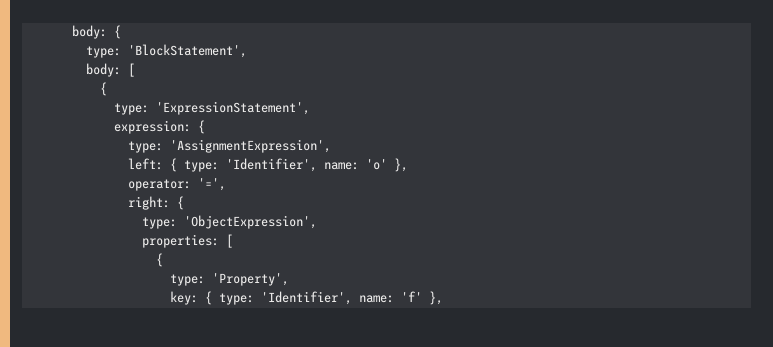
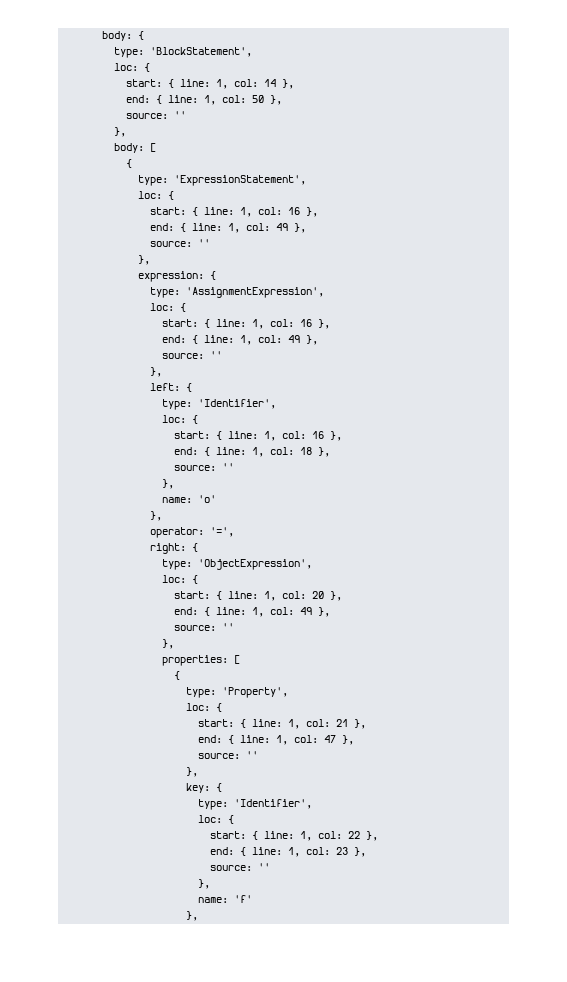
(247, 51) none -> [113,63,150,72] [125,79,294,89] [125,95,282,105] [125,111,186,119] [113,127,126,137] // loc: { // start: { line: 1, col: 14 }, // end: { line: 1, col: 50 }, // source: '' // },
[113,120,205,134] [127,139,331,153] expression: { // type: 'AssignmentExpression', -> [137,191,174,200] [149,207,318,217] [149,223,306,233] [149,239,210,247] [137,255,150,265] [137,271,216,282] [149,287,324,298] [149,303,186,312] [161,319,330,329] [161,335,318,345] [161,351,222,359] [149,367,162,377] loc: { // start: { line: 1, col: 16 }, // end: { line: 1, col: 49 }, // source: '' // }, // expression: { // type: 'AssignmentExpression', // loc: { // start: { line: 1, col: 16 }, // end: { line: 1, col: 49 }, // source: '' // },
[183,158,317,172] type: 'Identifier', -> [161,399,276,410] [161,415,198,424] [173,431,342,441] [173,447,330,457] [173,463,234,471] [161,479,174,489] // type: 'Identifier', // loc: { // start: { line: 1, col: 16 }, // end: { line: 1, col: 18 }, // source: '' // }, //
(387, 164) none -> (216, 499) //
(317, 222) none -> [161,575,198,584] [173,591,342,601] [173,607,330,617] [173,623,234,631] [161,639,174,649] // loc: { // start: { line: 1, col: 20 }, // end: { line: 1, col: 49 }, // source: '' // },
(289, 279) none -> [185,703,222,712] [197,719,366,729] [197,735,354,745] [197,751,258,759] [185,767,198,777] // loc: { // start: { line: 1, col: 21 }, // end: { line: 1, col: 47 }, // source: '' // },
[218,291,352,305] type: 'Identifier', -> [197,799,312,810] [197,815,234,824] [209,831,378,841] [209,847,366,857] [209,863,270,871] [197,879,210,889] // type: 'Identifier', // loc: { // start: { line: 1, col: 22 }, // end: { line: 1, col: 23 }, // source: '' // }, //
(422, 296) none -> (252, 899) //

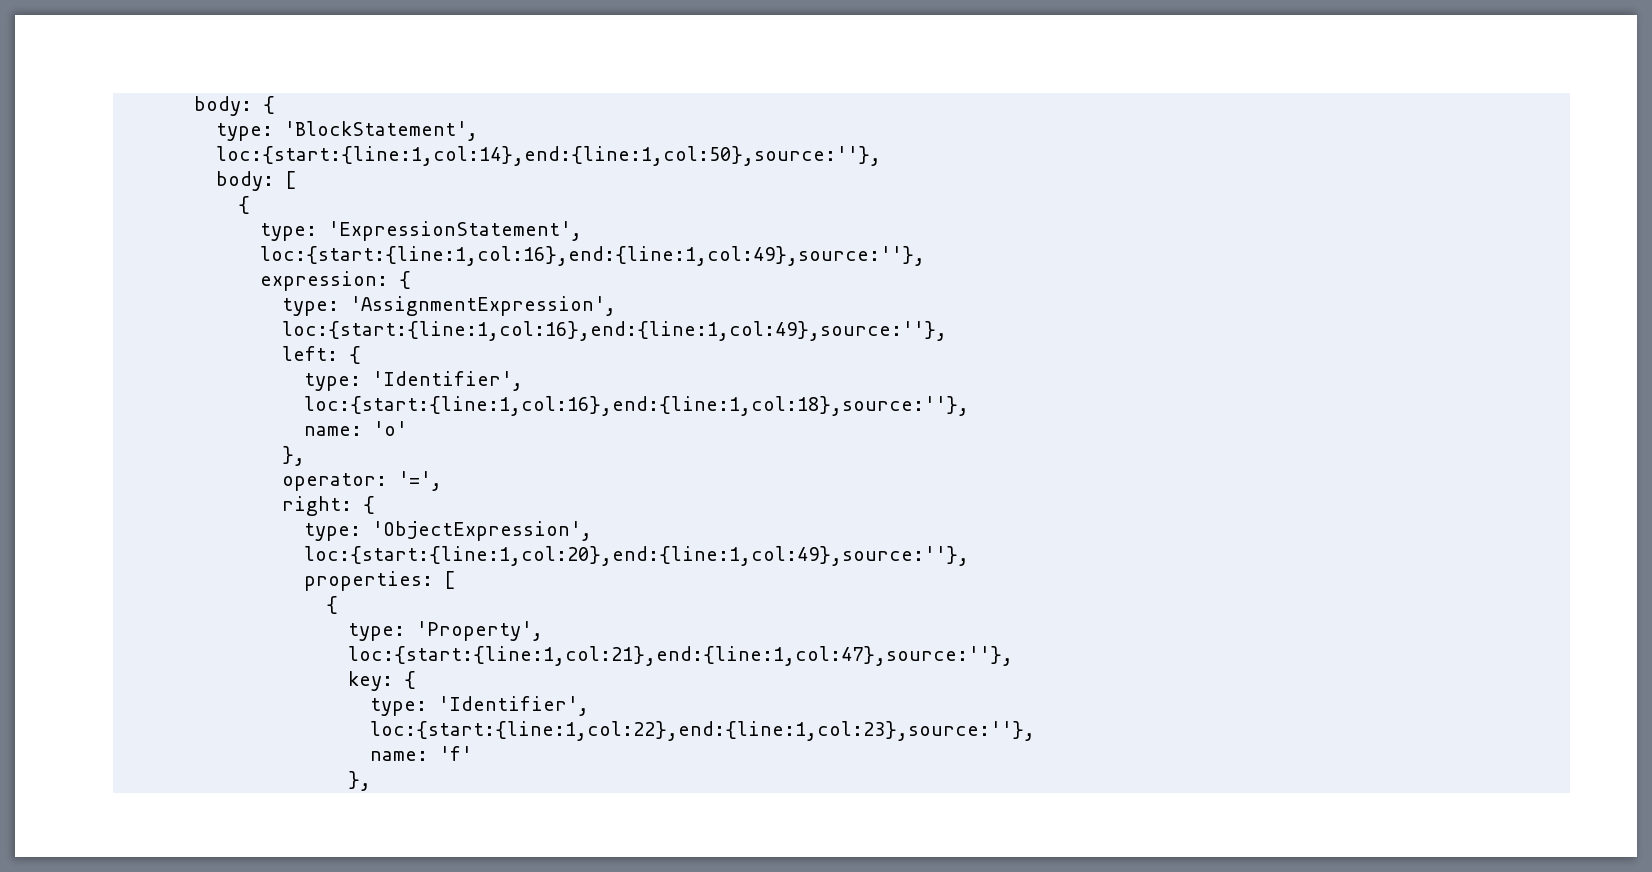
[113,63,150,72] [125,79,294,89] [125,95,282,105] [125,111,186,119] [113,127,126,137] loc: { // start: { line: 1, col: 14 }, // end: { line: 1, col: 50 }, // source: '' // }, -> [215,146,881,166] loc:{start:{line:1,col:14},end:{line:1,col:50},source:''},
[137,191,174,200] [149,207,318,217] [149,223,306,233] [149,239,210,247] [137,255,150,265] [137,271,216,282] [149,287,324,298] [149,303,186,312] [161,319,330,329] [161,335,318,345] [161,351,222,359] [149,367,162,377] [149,383,192,392] [161,399,276,410] [161,415,198,424] [173,431,342,441] [173,447,330,457] [173,463,234,471] [161,479,174,489] loc: { // start: { line: 1, col: 16 }, // end: { line: 1, col: 49 }, // source: '' // }, // expression: { // type: 'AssignmentExpression', // loc: { // start: { line: 1, col: 16 }, // end: { line: 1, col: 49 }, // source: '' // }, // left: { // type: 'Identifier', // loc: { // start: { line: 1, col: 16 }, // end: { line: 1, col: 18 }, // source: '' // }, -> [259,246,925,266] [259,271,411,291] [281,296,616,316] [281,321,947,341] [281,346,361,364] [303,371,523,391] [303,396,969,416] loc:{start:{line:1,col:16},end:{line:1,col:49},source:''}, // expression: { // type: 'AssignmentExpression', // loc:{start:{line:1,col:16},end:{line:1,col:49},source:''}, // left: { // type: 'Identifier', // loc:{start:{line:1,col:16},end:{line:1,col:18},source:''},
[161,575,198,584] [173,591,342,601] [173,607,330,617] [173,623,234,631] [161,639,174,649] loc: { // start: { line: 1, col: 20 }, // end: { line: 1, col: 49 }, // source: '' // }, -> [303,546,969,566] loc:{start:{line:1,col:20},end:{line:1,col:49},source:''},
[185,703,222,712] [197,719,366,729] [197,735,354,745] [197,751,258,759] [185,767,198,777] [185,783,222,793] [197,799,312,810] [197,815,234,824] [209,831,378,841] [209,847,366,857] [209,863,270,871] [197,879,210,889] loc: { // start: { line: 1, col: 21 }, // end: { line: 1, col: 47 }, // source: '' // }, // key: { // type: 'Identifier', // loc: { // start: { line: 1, col: 22 }, // end: { line: 1, col: 23 }, // source: '' // }, -> [347,646,1013,666] [347,671,416,691] [369,696,589,716] [369,721,1035,741] loc:{start:{line:1,col:21},end:{line:1,col:47},source:''}, // key: { // type: 'Identifier', // loc:{start:{line:1,col:22},end:{line:1,col:23},source:''},

